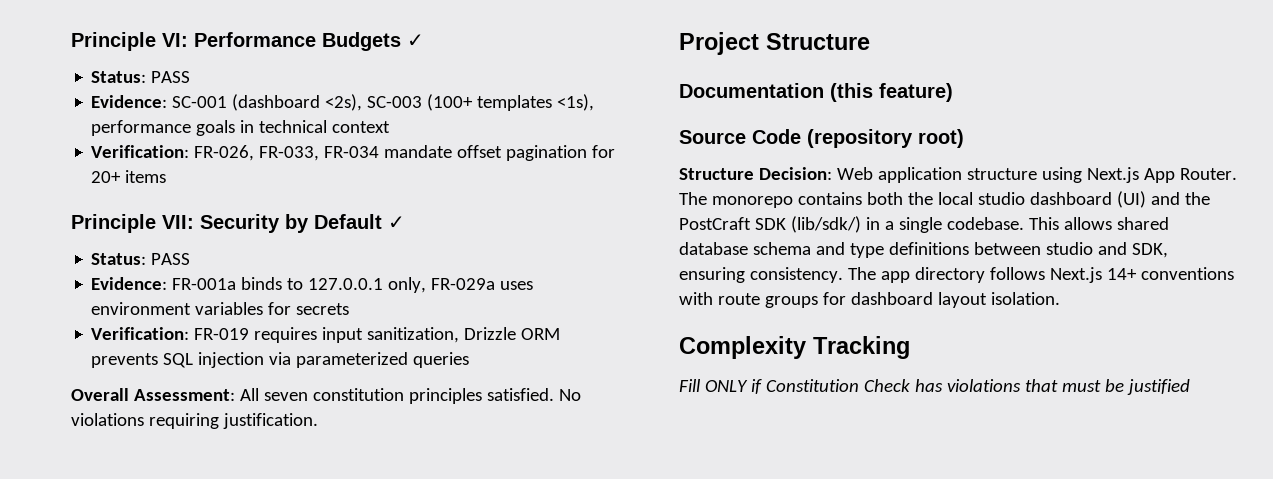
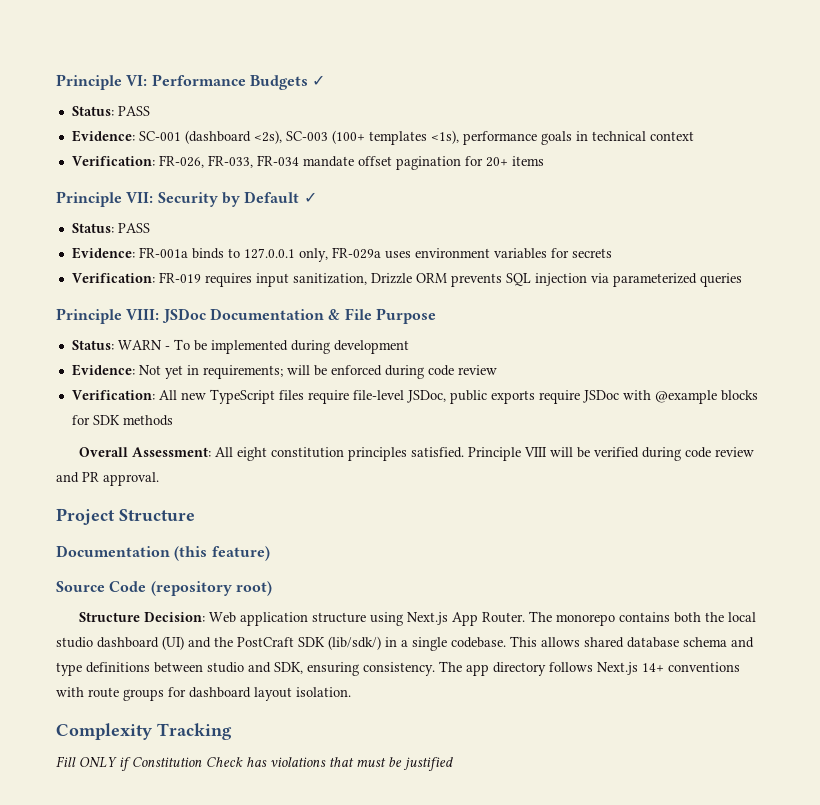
(470, 360) none -> [56,308,436,324] [71,339,409,354] [71,364,497,379] [71,389,758,404] [71,415,173,426] // Principle VIII: JSDoc Documentation & File Purpose // Status: WARN - To be implemented during development // Evidence: Not yet in requirements; will be enforced during code review // Verification: All new TypeScript files require file-level JSDoc, public exports require JSDoc with @example blocks for SDK methods
[263,392,308,401] seven -> [236,447,267,461] eight
[558,389,581,401] [71,413,318,429] No violations requiring justification. -> [467,447,754,461] [56,472,159,486] Principle VIII will be verified during code review and PR approval.

